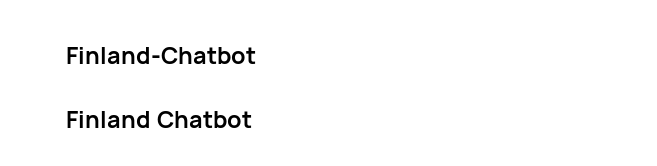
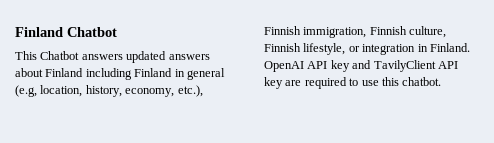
[66,47,256,64] Finland-Chatbot // -> (15, 32) none
(253, 119) none -> [15,51,210,63] [15,68,225,80] [15,85,203,97] [264,26,447,38] [264,43,470,55] [264,60,458,72] [264,77,442,89] // This Chatbot answers updated answers about Finland including Finland in general (e.g, location, history, economy, etc.), Finnish immigration, Finnish culture, Finnish lifestyle, or integration in Finland. OpenAI API key and TavilyClient API key are required to use this chatbot.

